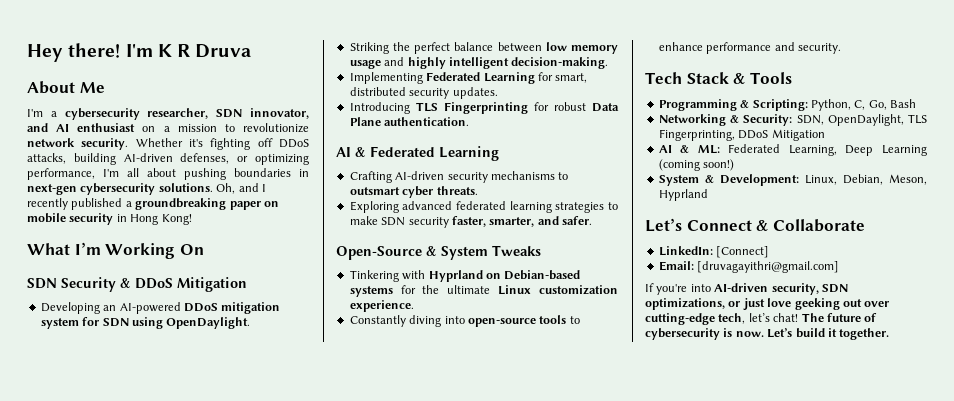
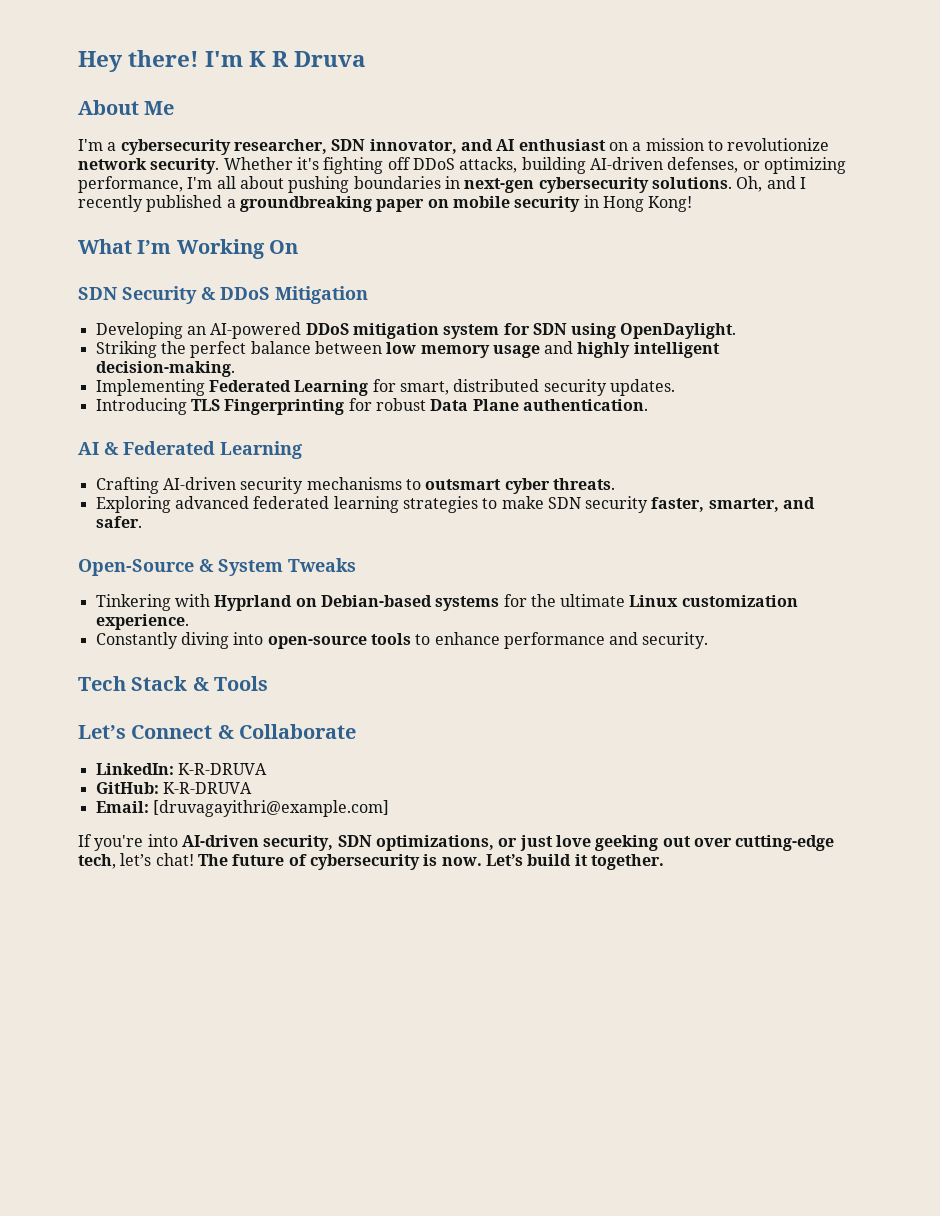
[658,99,916,111] [658,114,927,126] [658,129,825,141] [658,144,927,156] [658,159,735,171] [658,174,927,186] [658,189,708,201] // Programming & Scripting: Python, C, Go, Bash // Networking & Security: SDN, OpenDaylight, TLS Fingerprinting, DDoS Mitigation // AI & ML: Federated Learning, Deep Learning (coming soon!) // System & Development: Linux, Debian, Meson, Hyprland -> (269, 683) none
[716,246,770,258] [Connect] -> [177,763,267,775] [95,782,252,794] K-R-DRUVA // GitHub: K-R-DRUVA
[697,261,840,273] [druvagayithri@gmail.com] -> [152,800,389,817] [druvagayithri@example.com]

